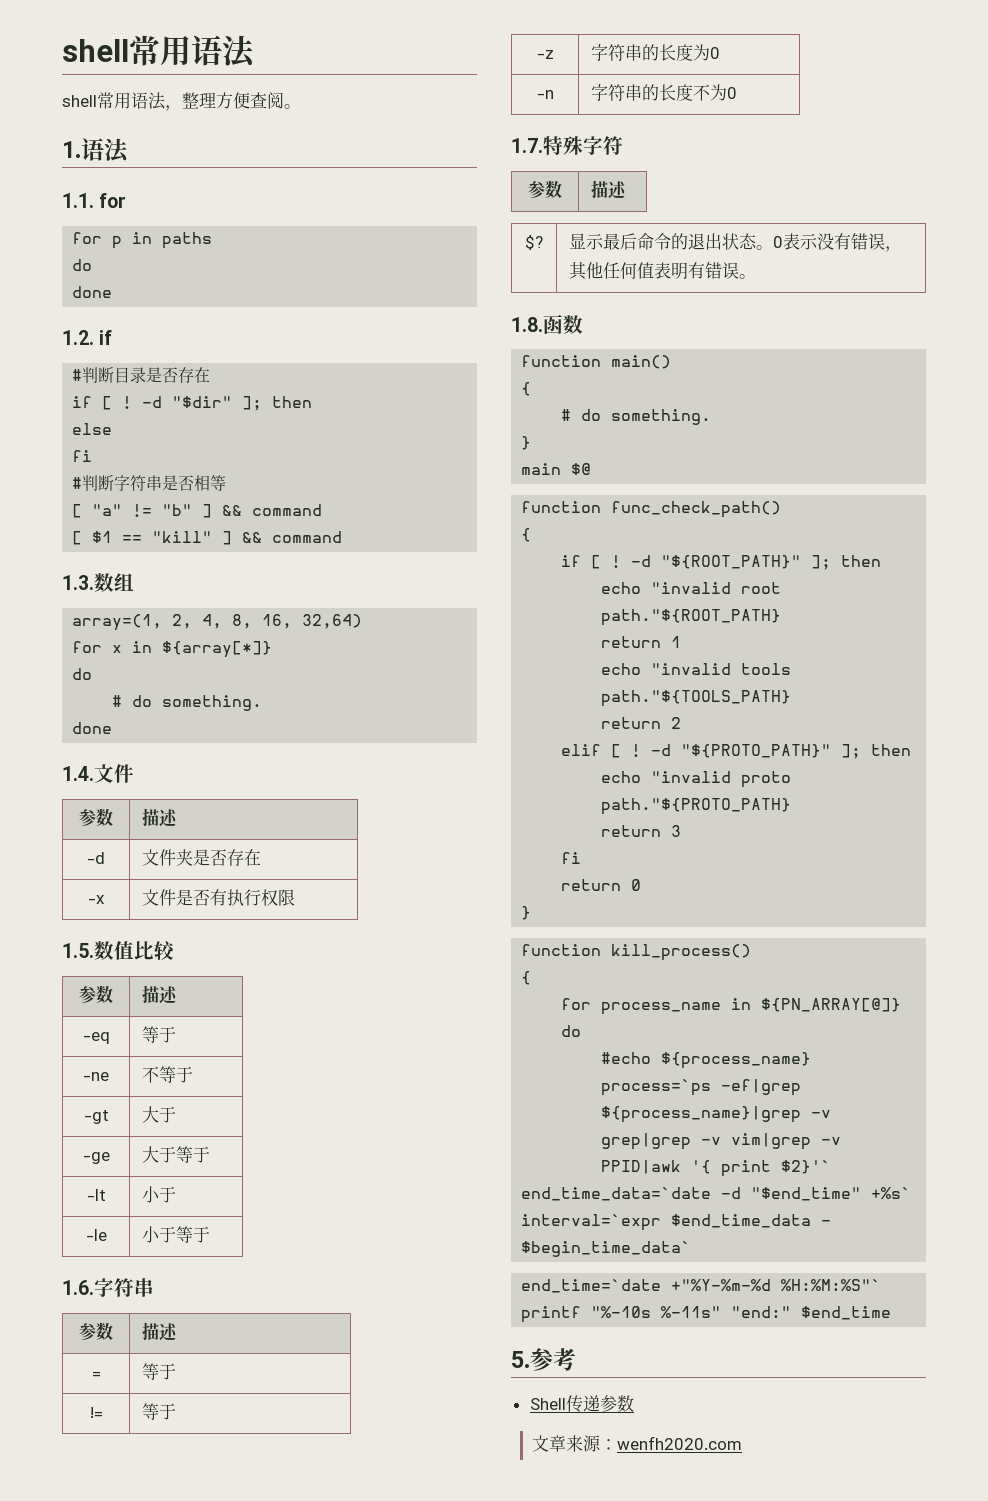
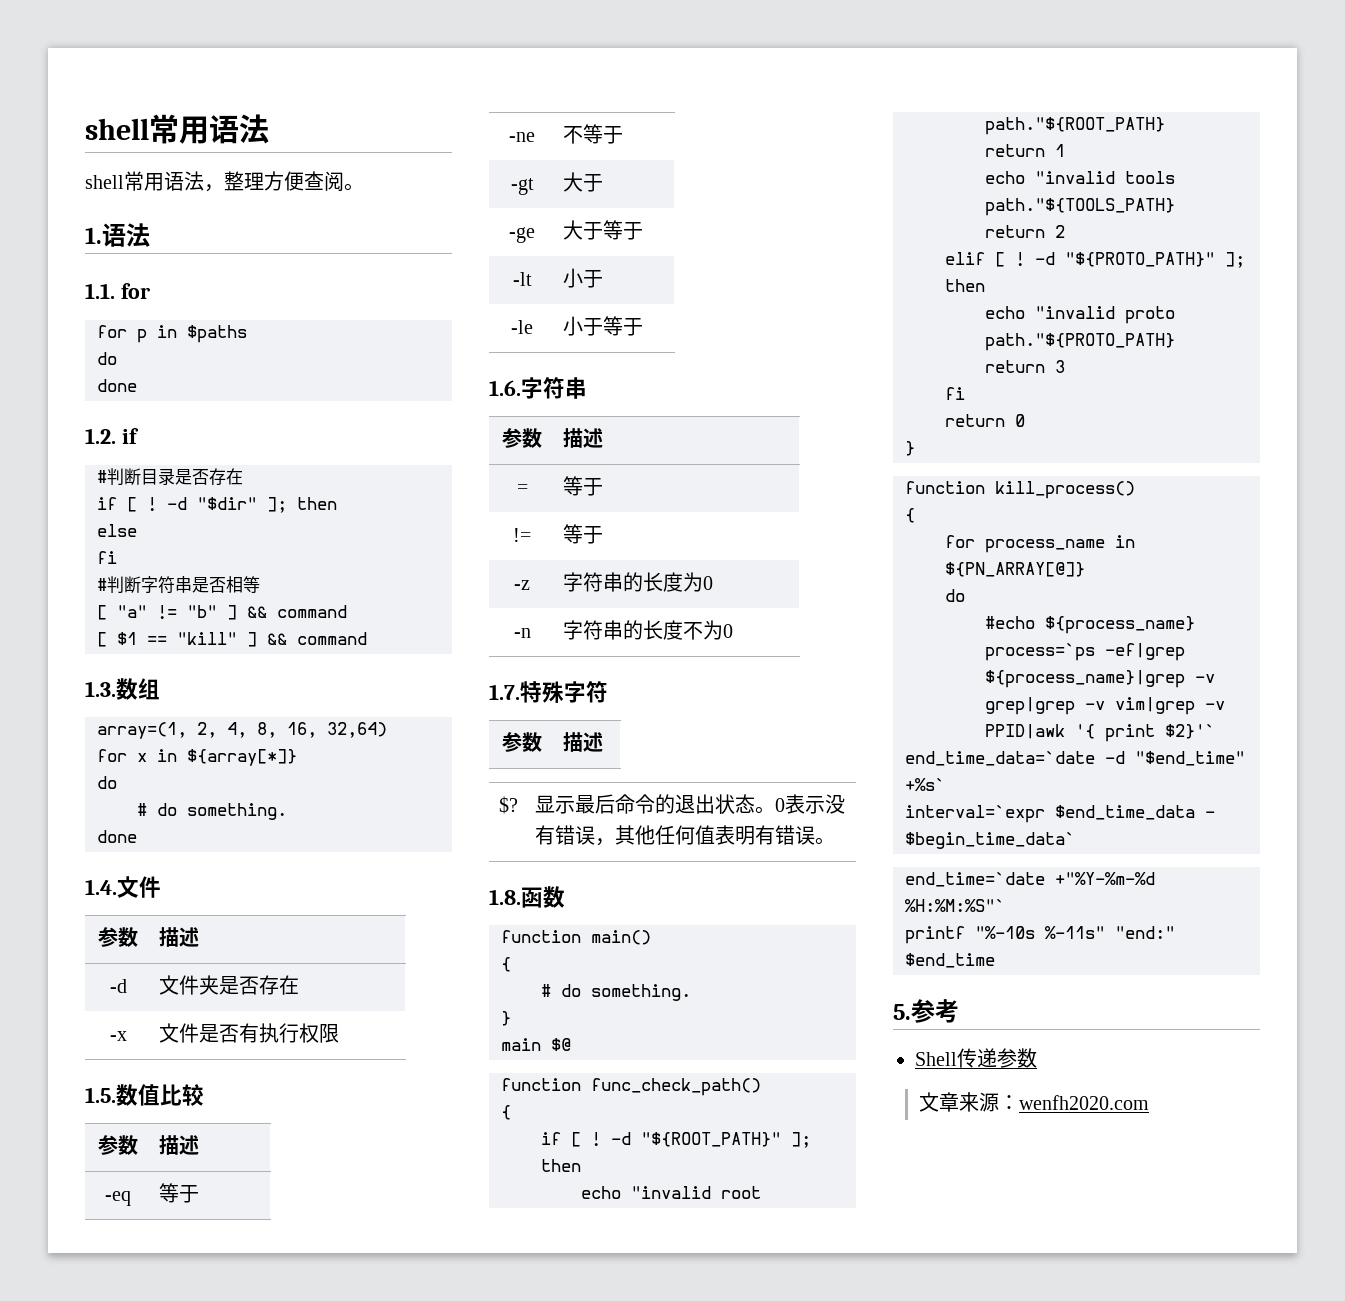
[162,232,213,249] paths -> [187,325,247,343] $paths

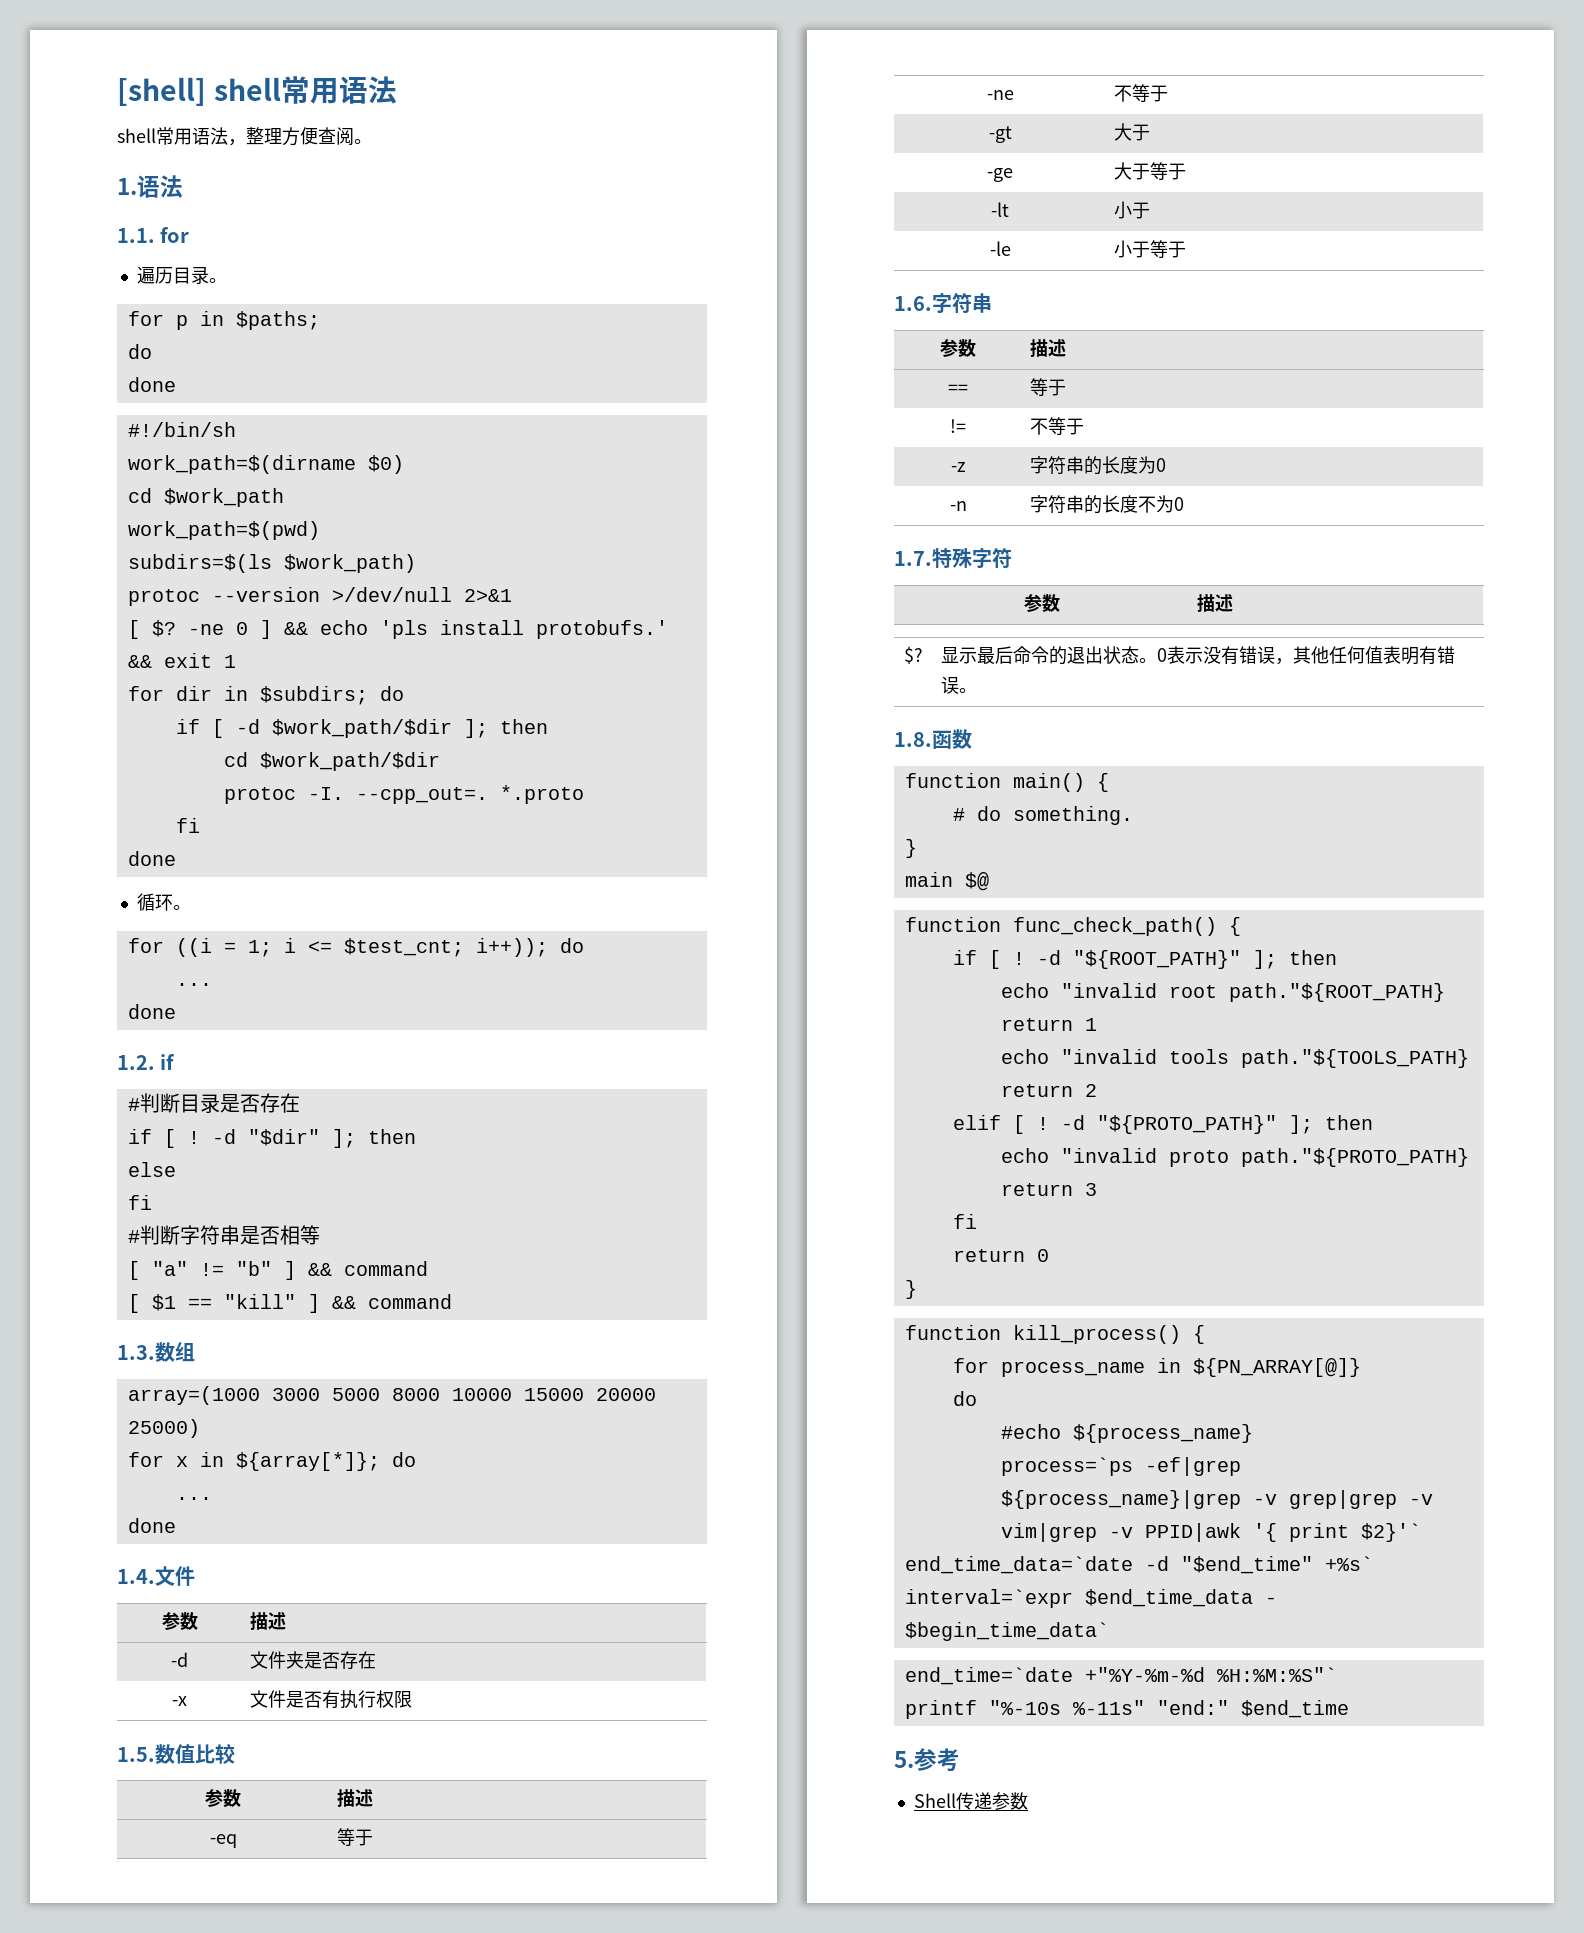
(85, 129) none -> [117,77,206,106] [shell]
(150, 291) none -> [136,266,227,284] // 遍历目录。
[187,325,247,343] $paths -> [235,311,320,330] $paths;
(137, 385) none -> [127,422,236,437] [127,455,404,474] [127,488,284,507] [127,521,320,540] [127,554,416,573] [127,587,512,606] [127,620,668,639] [127,653,236,668] [127,686,404,705] [175,719,548,738] [223,752,440,771] [223,785,584,804] [175,818,200,833] [127,851,176,866] [136,893,191,911] [127,938,584,957] [175,983,212,986] [127,1004,176,1019] // #!/bin/sh // work_path=$(dirname $0) // cd $work_path // work_path=$(pwd) // subdirs=$(ls $work_path) // protoc --version >/dev/null 2>&1 // [ $? -ne 0 ] && echo 'pls install protobufs.' && exit 1 // for dir in $subdirs; do // if [ -d $work_path/$dir ]; then // cd $work_path/$dir // protoc -I. --cpp_out=. *.proto // fi // done // 循环。 // for ((i = 1; i <= $test_cnt; i++)); do // ... // done
[97,722,387,739] array=(1, 2, 4, 8, 16, 32,64) -> [127,1386,656,1405] [127,1419,200,1438] array=(1000 3000 5000 8000 10000 15000 20000 25000)
[187,749,297,766] [97,776,117,789] [137,803,287,820] ${array[*]} // do // # do something. -> [235,1452,416,1471] [175,1497,212,1500] ${array[*]}; do // ...
[516,484,528,494] = -> [948,384,968,394] ==
(531, 535) none -> [1030,418,1049,435] 不
(651, 937) // -> (1085, 782) none
(761, 1087) // -> (1217, 926) none
(1135, 490) // -> (1181, 1334) none
[918,1092,1149,1112] // 文章来源：wenfh2020.com -> (1028, 1801) none

